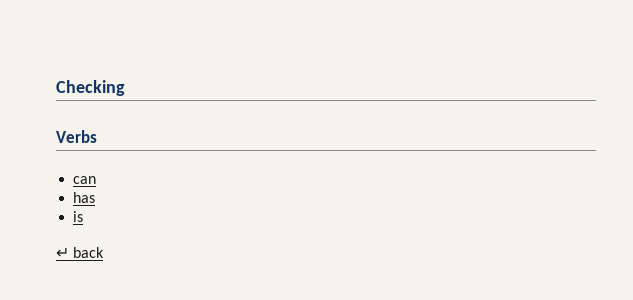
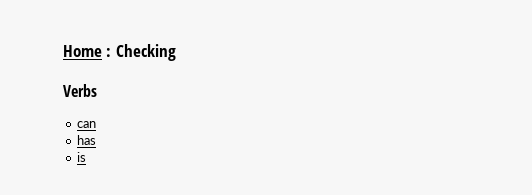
(56, 88) none -> [63,45,112,57] Home :
[56,247,105,258] // ↵ back -> (87, 157) none

